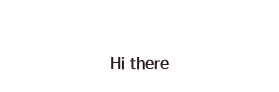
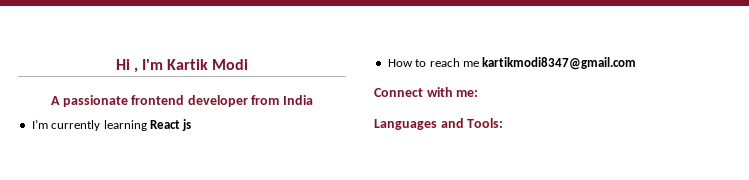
[129,57,169,70] there -> [133,59,249,73] [50,95,314,107] [31,119,192,131] [387,57,637,70] [374,87,479,97] [374,118,504,130] , I'm Kartik Modi // A passionate frontend developer from India // I’m currently learning React js // How to reach me kartikmodi8347@gmail.com // Connect with me: // Languages and Tools:

